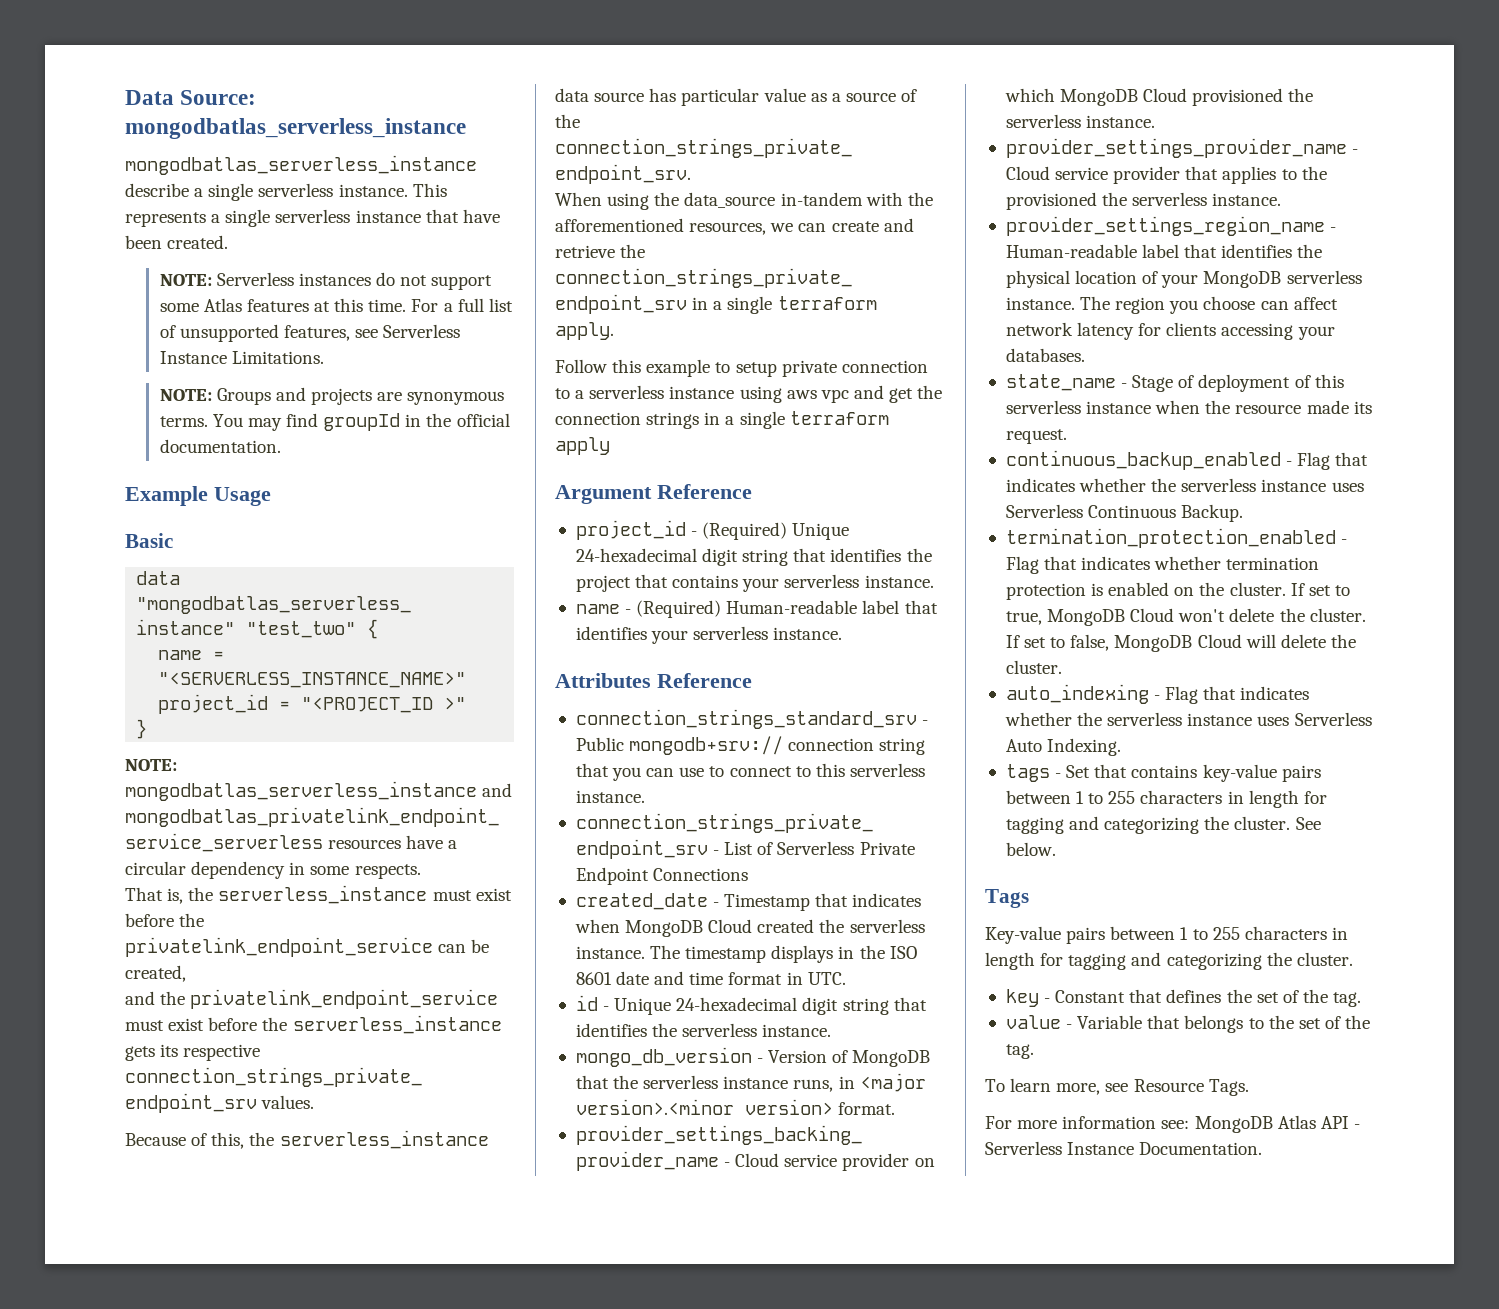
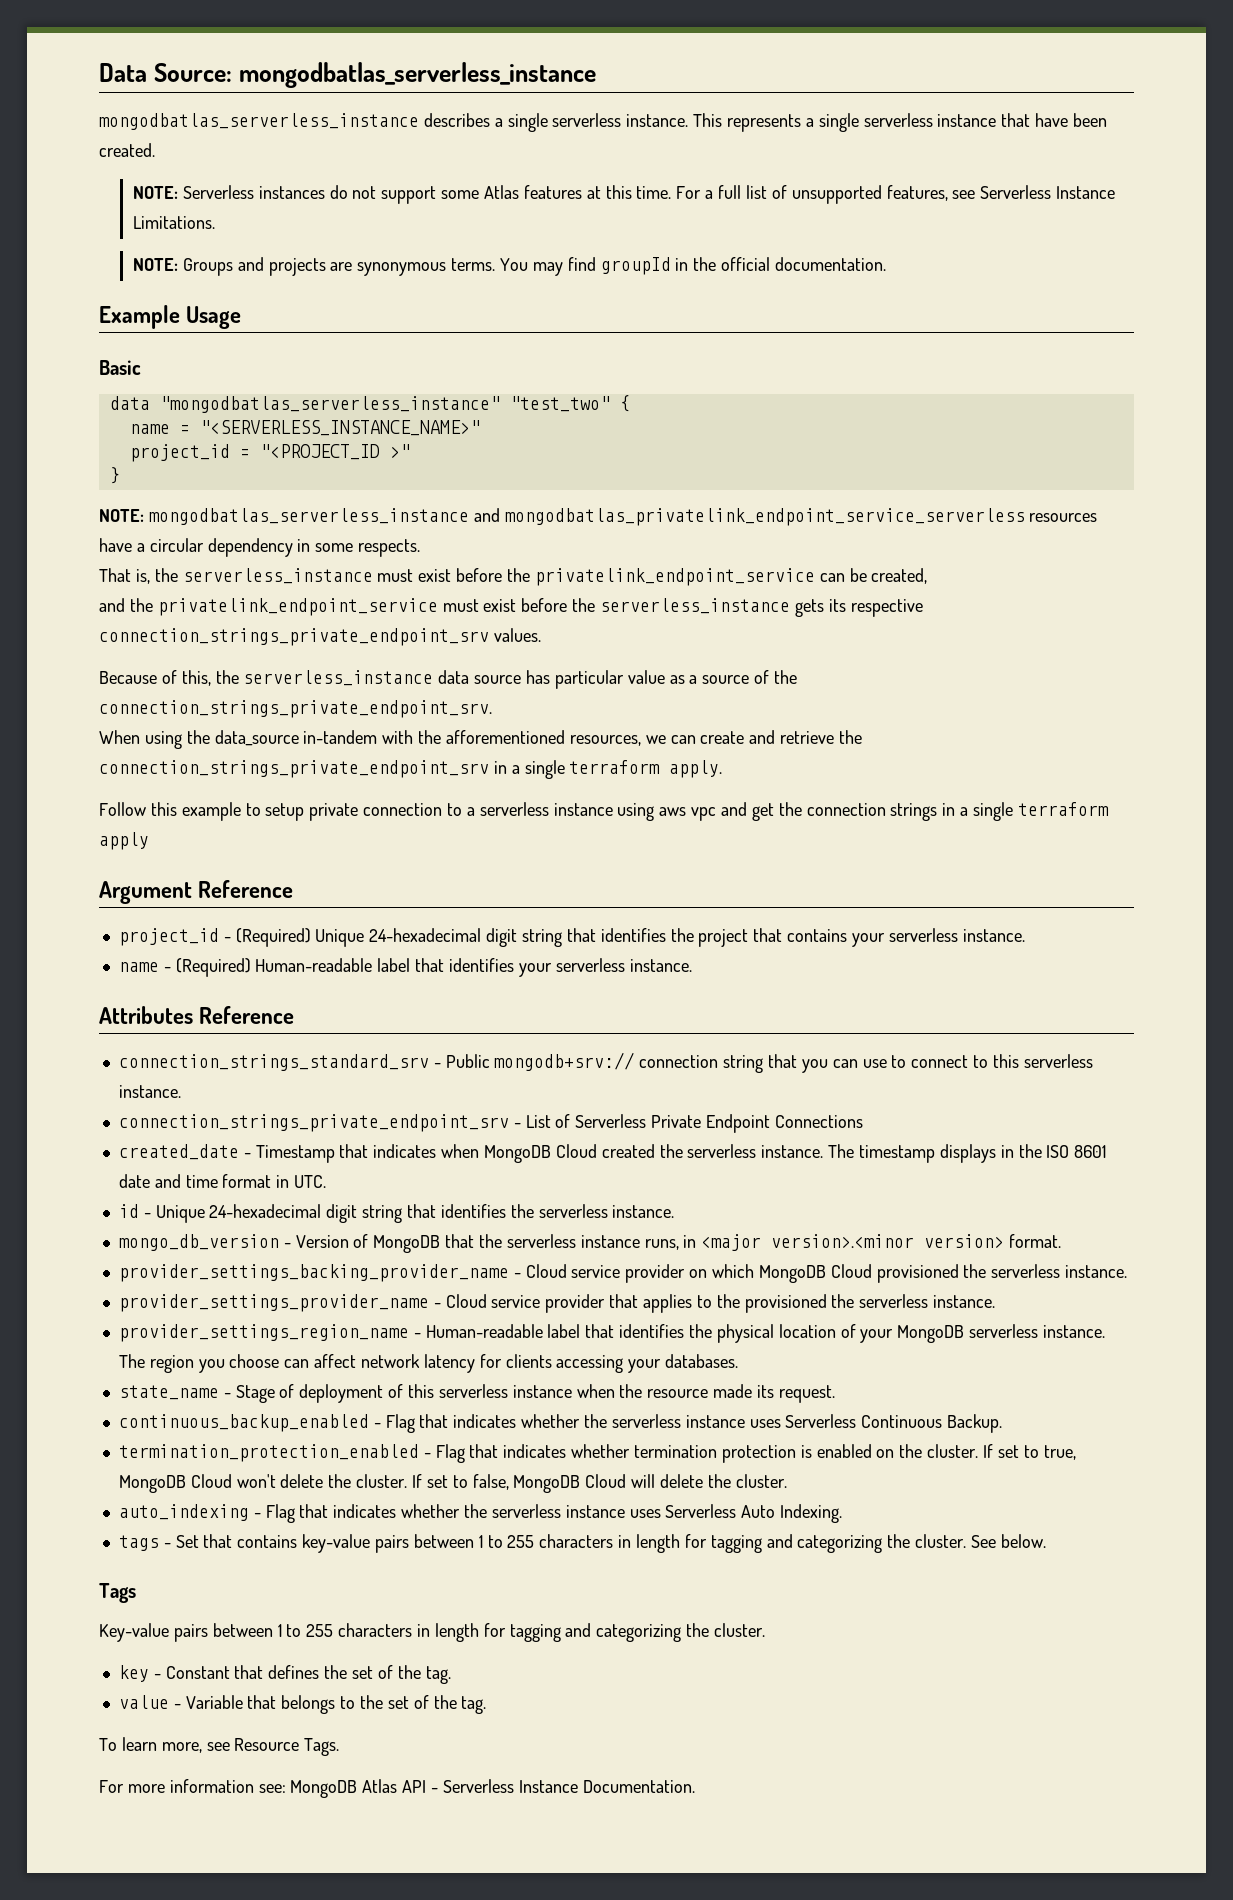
[125,183,189,197] describe -> [423,113,490,127] describes

